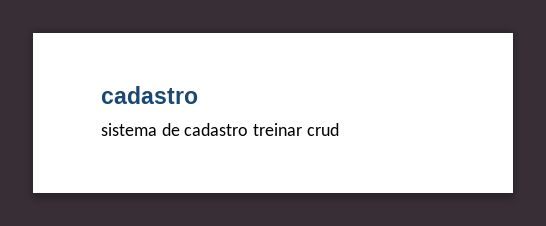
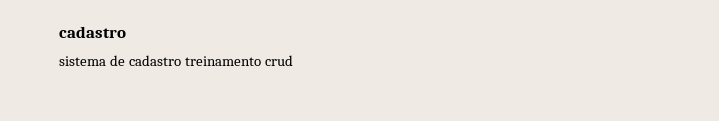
[253,123,303,136] treinar -> [184,56,261,66] treinamento

